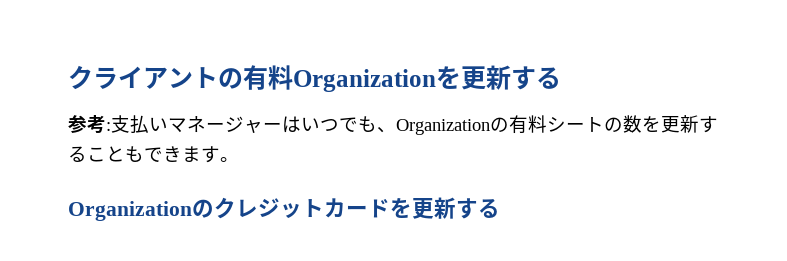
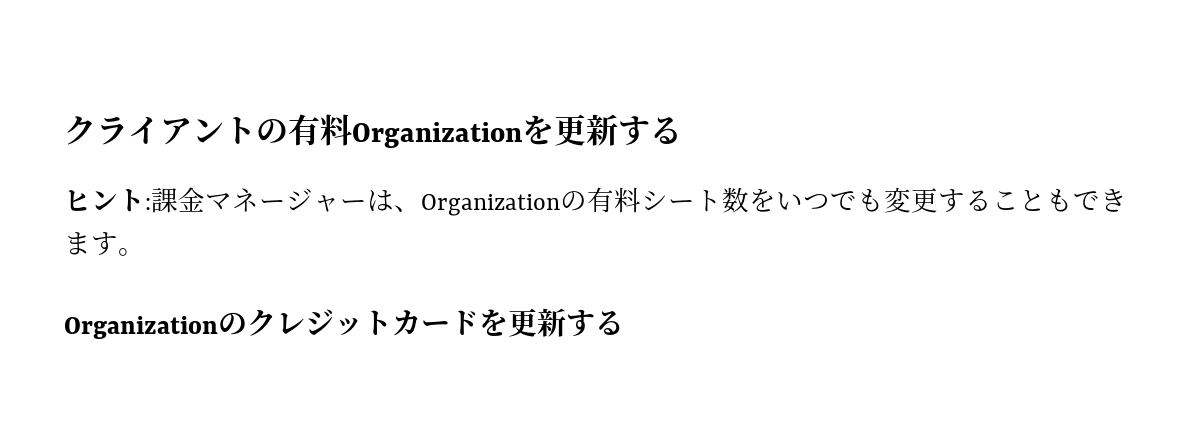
[68,115,168,133] 参考:支払い -> [64,187,205,213] ヒント:課金
[301,116,377,132] いつでも -> (394, 200) none
[604,115,699,133] の数を更新 -> [722,187,938,213] 数をいつでも変更

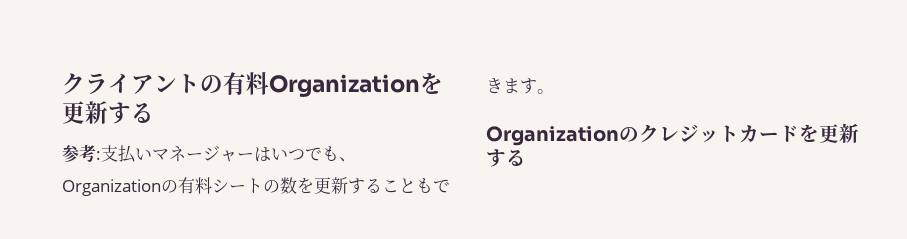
[64,187,205,213] ヒント:課金 -> [62,144,152,163] 参考:支払い
(394, 200) none -> [271,146,339,161] いつでも
[722,187,938,213] 数をいつでも変更 -> [263,177,348,194] の数を更新

